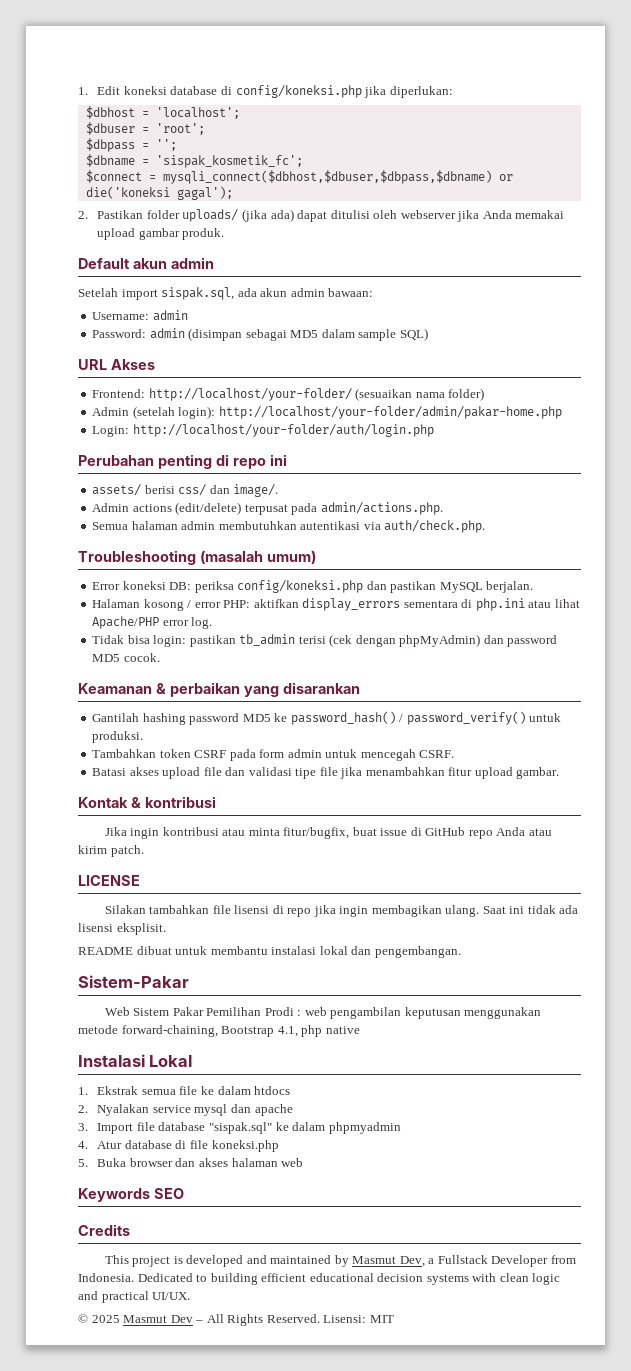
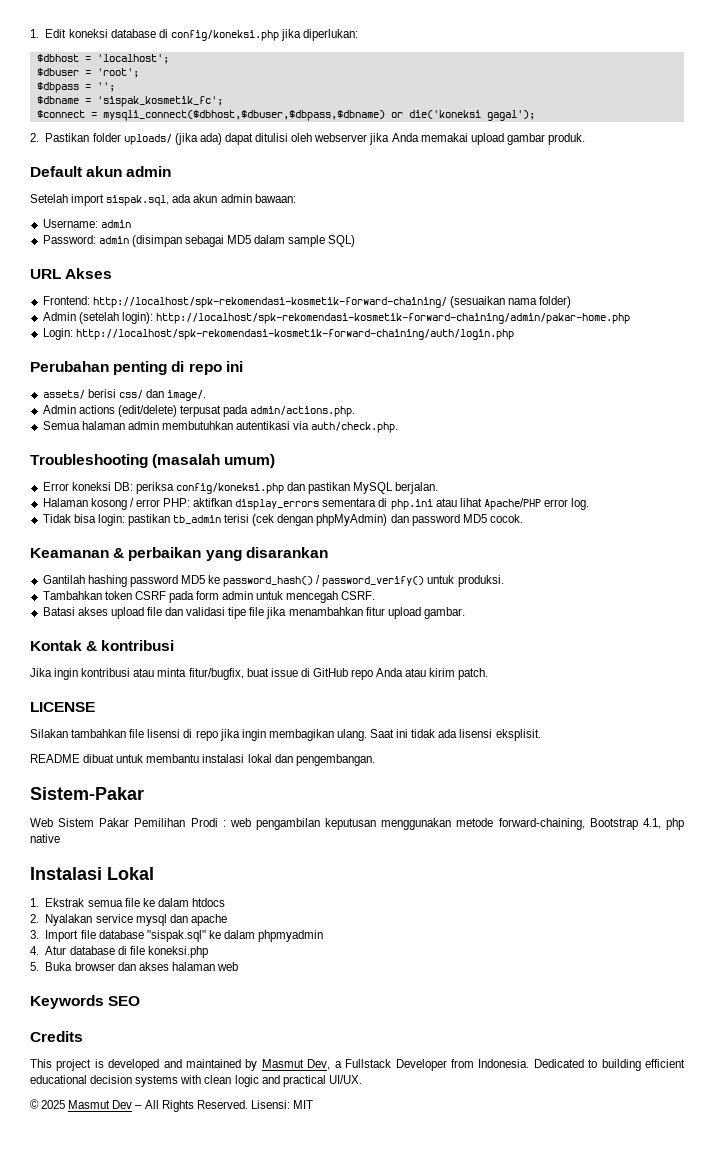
[148,388,352,401] http://localhost/your-folder/ -> [92,297,447,308] http://localhost/spk-rekomendasi-kosmetik-forward-chaining/
[218,406,562,419] http://localhost/your-folder/admin/pakar-home.php -> [155,313,630,324] http://localhost/spk-rekomendasi-kosmetik-forward-chaining/admin/pakar-home.php
[132,424,434,437] http://localhost/your-folder/auth/login.php -> [75,329,514,340] http://localhost/spk-rekomendasi-kosmetik-forward-chaining/auth/login.php

